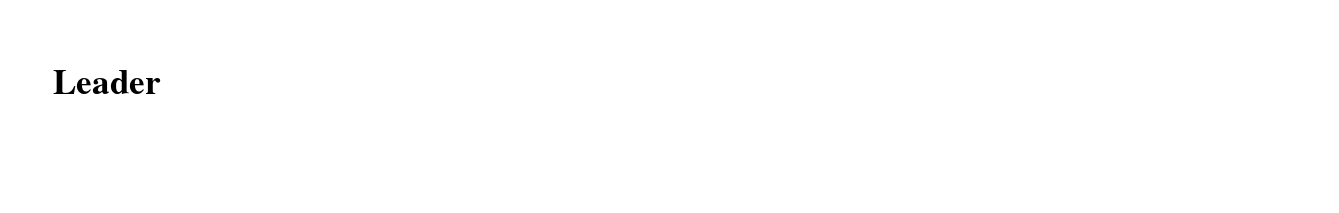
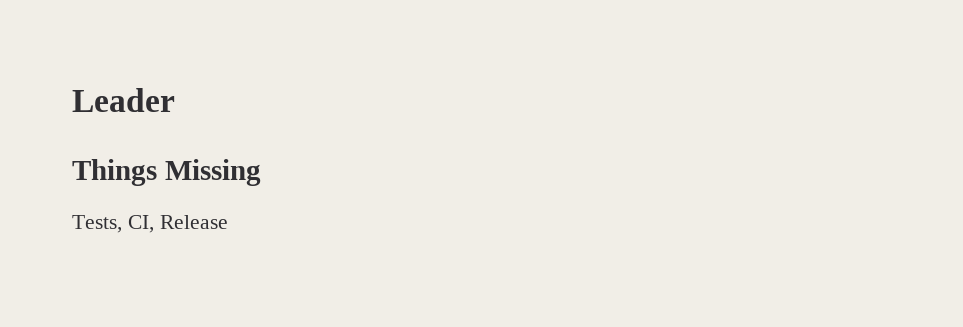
(161, 82) none -> [72,159,261,186] [72,215,228,233] // Things Missing // Tests, CI, Release

